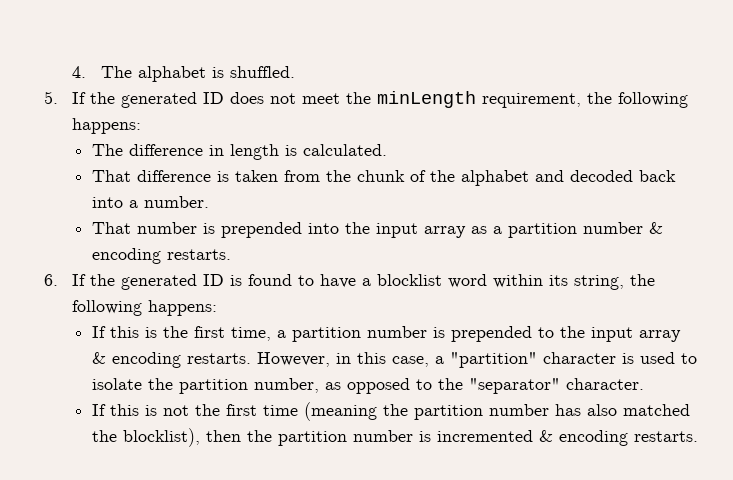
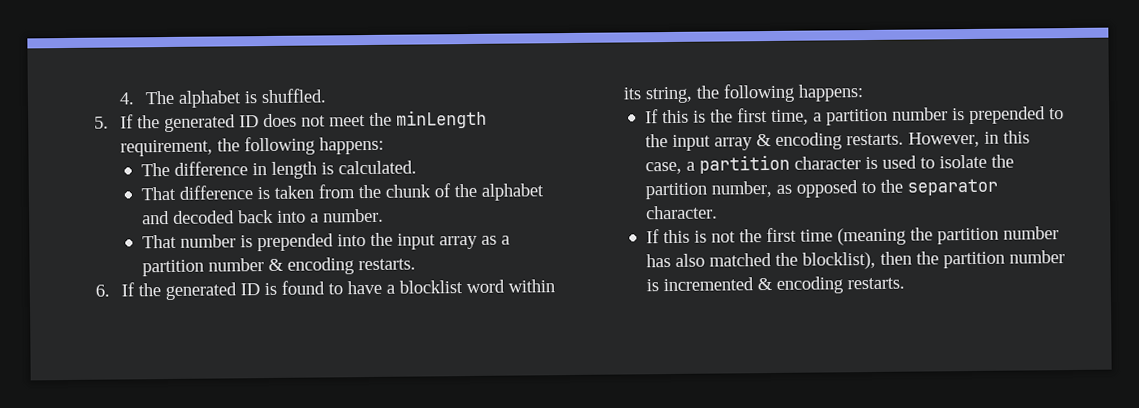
[449,352,537,368] "partition" -> [698,154,790,174] partition
[468,378,560,394] "separator" -> [906,178,998,196] separator

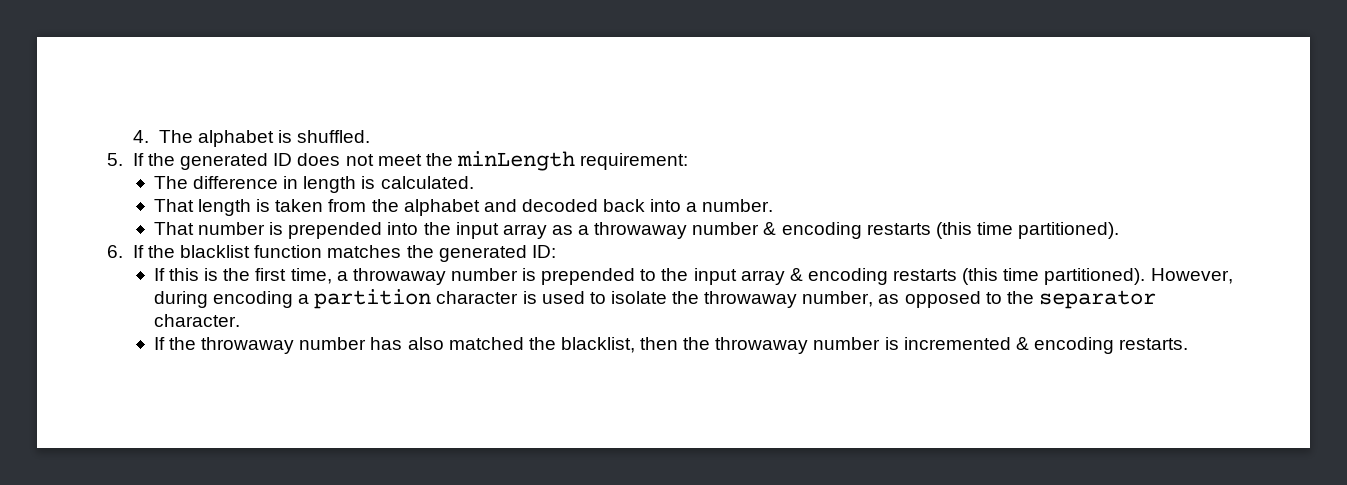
[120,136,385,157] requirement, the following happens: -> [580,153,689,170] requirement:
[178,185,253,200] difference -> [197,199,251,216] length
[384,183,477,198] chunk of the -> (399, 205) none
[141,259,204,277] partition -> [594,222,688,239] throwaway
[357,258,416,271] restarts. -> [866,222,1120,239] restarts (this time partitioned).
[165,279,556,301] [623,83,864,104] generated ID is found to have a blocklist word within its string, the following happens: -> [180,245,556,262] blacklist function matches the generated ID:
[825,108,888,126] partition -> [352,268,446,285] throwaway
[845,130,1030,148] [644,161,682,175] restarts. However, in this case, -> [893,268,1233,285] [153,291,293,308] restarts (this time partitioned). However, during encoding
[644,182,707,200] partition -> [704,291,798,308] throwaway
[662,227,999,246] this is not the first time (meaning the partition -> [168,337,295,354] the throwaway
[801,251,876,270] blocklist), -> [560,337,635,353] blacklist,
[942,251,1005,269] partition -> [715,337,809,354] throwaway

